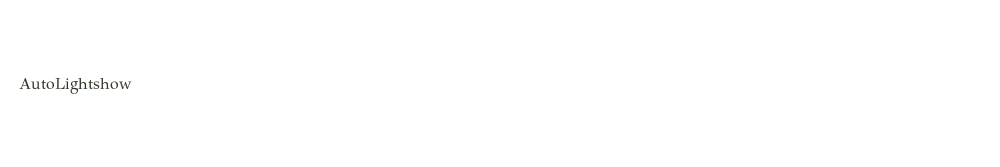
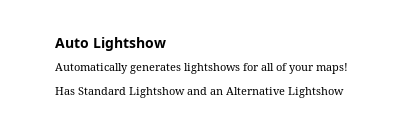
[19,78,132,94] AutoLightshow -> [55,37,166,51] [55,63,348,74] [55,87,344,98] Auto Lightshow // Automatically generates lightshows for all of your maps! // Has Standard Lightshow and an Alternative Lightshow

